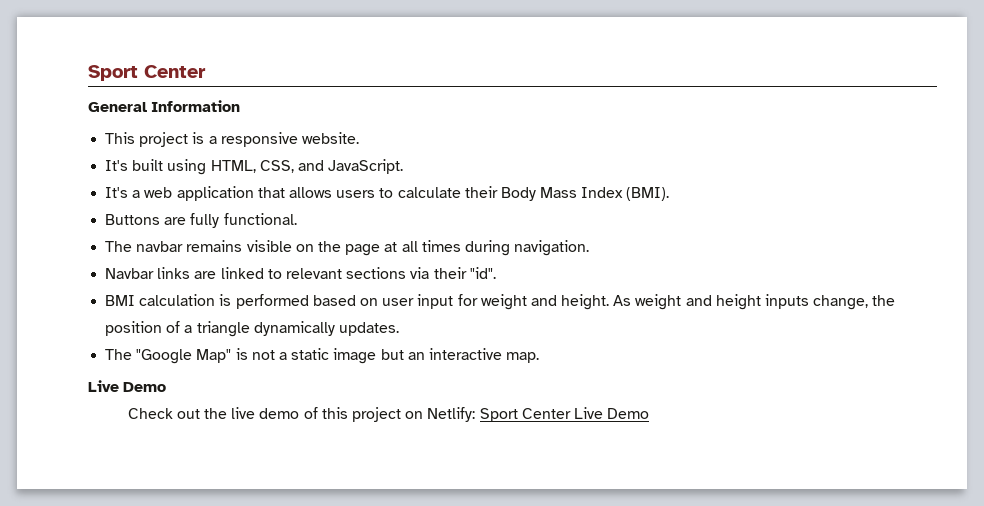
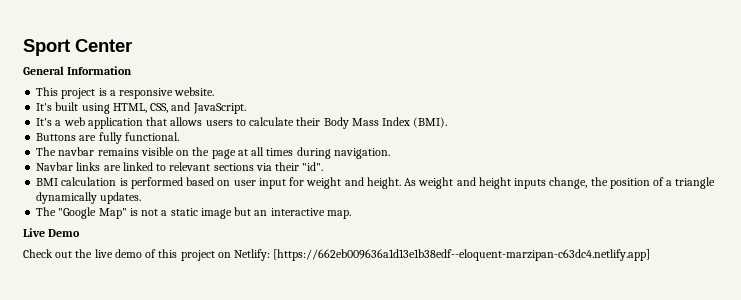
[479,407,650,422] Sport Center Live Demo -> [273,249,651,261] [https://662eb009636a1d13e1b38edf--eloquent-marzipan-c63dc4.netlify.app]

